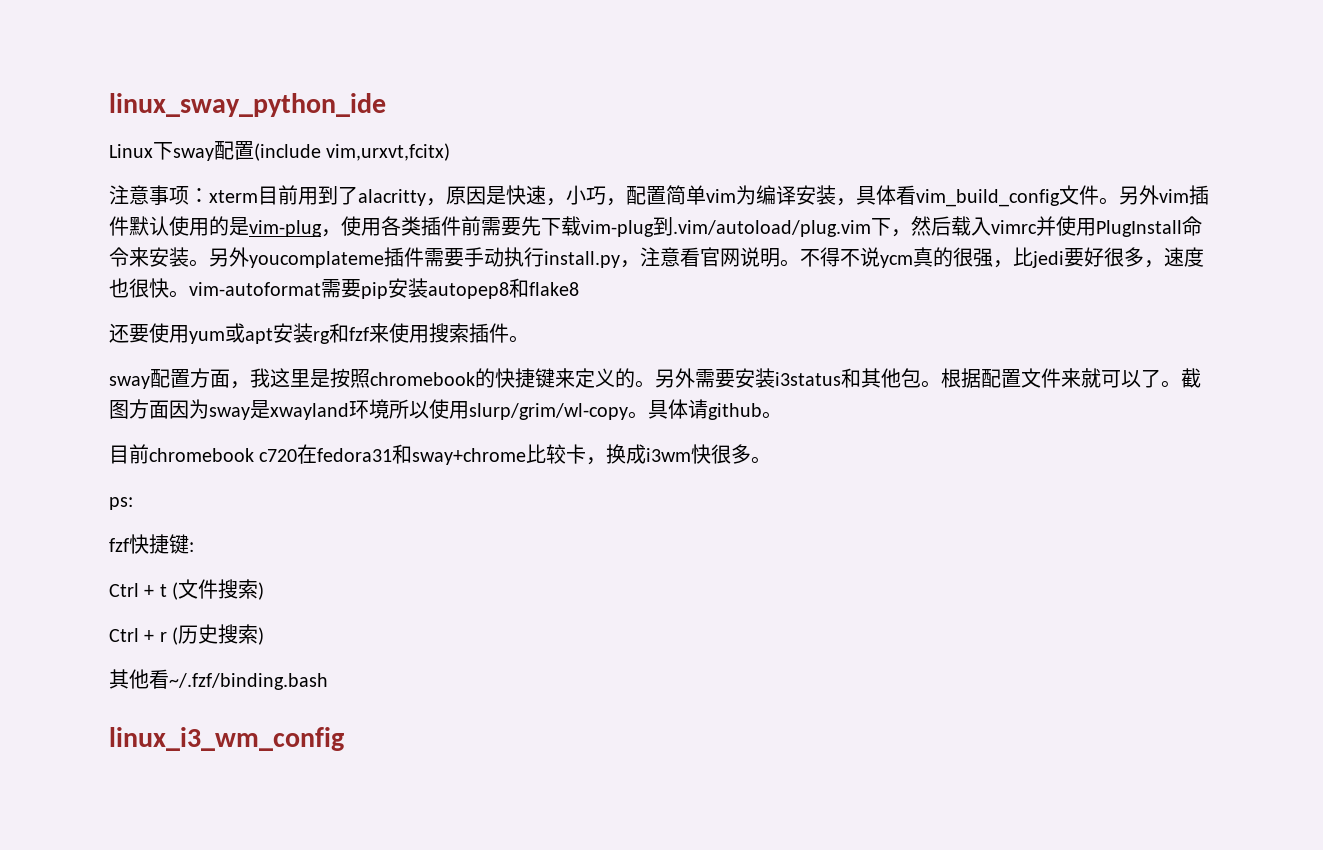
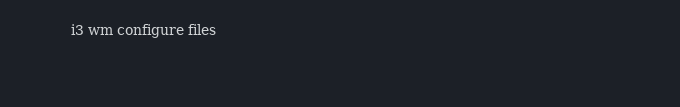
[109,93,386,117] [109,141,451,161] [109,185,1209,207] [109,216,1202,237] [109,247,1204,268] [109,278,579,299] [109,323,529,344] [109,368,1201,389] [109,399,782,420] [109,444,772,465] [109,497,133,510] [109,534,194,554] [109,579,265,600] [109,624,265,645] [109,669,328,690] [109,727,344,751] linux_sway_python_ide // Linux下sway配置(include vim,urxvt,fcitx) // 注意事项：xterm目前用到了alacritty，原因是快速，小巧，配置简单vim为编译安装，具体看vim_build_config文件。另外vim插件默认使用的是vim-plug，使用各类插件前需要先下载vim-plug到.vim/autoload/plug.vim下，然后载入vimrc并使用PlugInstall命令来安装。另外youcomplateme插件需要手动执行install.py，注意看官网说明。不得不说ycm真的很强，比jedi要好很多，速度也很快。vim-autoformat需要pip安装autopep8和flake8 // 还要使用yum或apt安装rg和fzf来使用搜索插件。 // sway配置方面，我这里是按照chromebook的快捷键来定义的。另外需要安装i3status和其他包。根据配置文件来就可以了。截图方面因为sway是xwayland环境所以使用slurp/grim/wl-copy。具体请github。 // 目前chromebook c720在fedora31和sway+chrome比较卡，换成i3wm快很多。 // ps: // fzf快捷键: // Ctrl + t (文件搜索) // Ctrl + r (历史搜索) // 其他看~/.fzf/binding.bash // linux_i3_wm_config -> [71,24,216,38] i3 wm configure files

